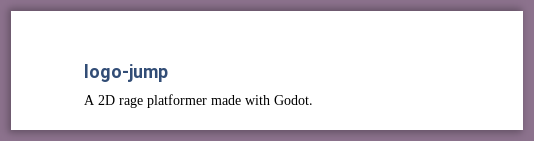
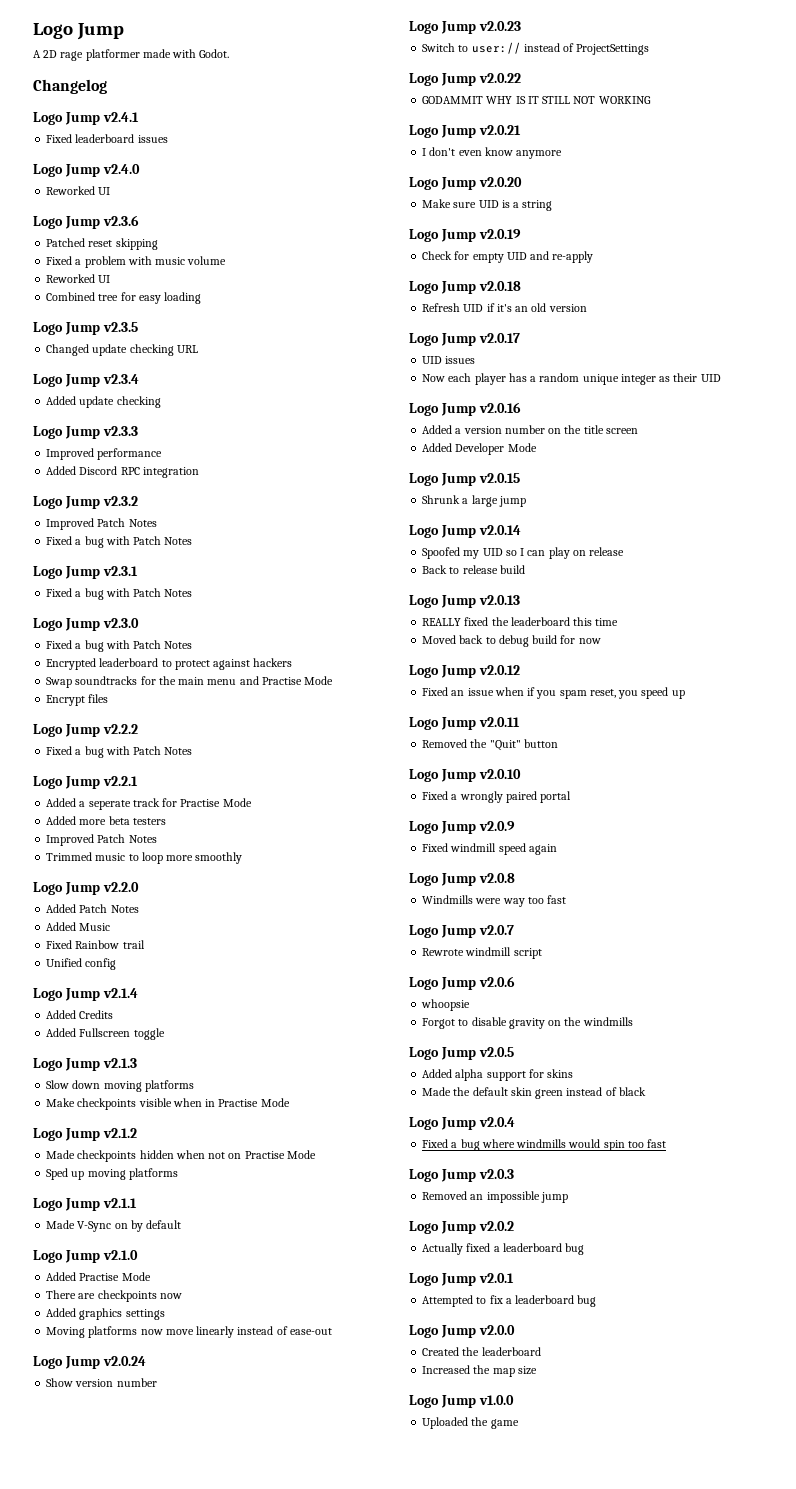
[84,64,168,82] logo-jump -> [33,23,124,40] Logo Jump
(313, 100) none -> [33,79,107,94] [33,112,139,125] [46,134,168,143] [33,164,140,177] [46,186,111,195] [33,215,139,229] [46,238,158,250] [46,256,227,268] [46,274,111,283] [46,292,202,304] [33,322,138,335] [46,344,198,356] [33,374,139,387] [46,396,161,408] [33,426,138,439] [46,448,163,460] [46,466,199,478] [33,496,138,509] [46,518,157,530] [46,536,193,548] [33,566,138,579] [46,588,193,600] [33,618,139,631] [46,640,193,652] [46,658,293,670] [46,676,334,688] [46,694,109,706] [33,724,138,737] [46,746,193,758] [33,776,138,789] [46,798,252,810] [46,816,166,825] [46,834,157,846] [46,852,243,864] [33,882,139,895] [46,904,139,913] [46,922,111,931] [46,940,145,949] [46,958,117,970] [33,988,138,1001] [46,1010,114,1019] [46,1028,165,1040] [33,1058,137,1071] [46,1080,194,1092] [46,1098,290,1110] [33,1128,137,1141] [46,1150,316,1162] [46,1168,178,1180] [33,1198,137,1211] [46,1220,182,1232] [33,1250,138,1263] [46,1272,151,1281] [46,1290,182,1302] [46,1308,165,1320] [46,1326,332,1338] [33,1356,146,1369] [46,1378,157,1387] [409,21,521,34] [422,42,650,55] [409,73,521,86] [422,96,651,104] [409,125,521,138] [422,147,563,159] [409,177,522,190] [422,199,553,211] [409,229,521,242] [422,251,594,263] [409,281,521,294] [422,303,587,312] [409,333,520,346] [422,356,476,364] [422,373,721,385] [409,402,521,416] [422,425,638,434] [422,443,537,455] [409,473,520,486] [422,495,526,507] [409,525,521,538] [422,547,625,559] [422,565,525,574] [409,595,520,608] [422,617,619,626] [422,635,601,647] [409,665,520,678] [422,687,685,699] [409,717,520,730] [422,739,558,751] [409,769,521,782] [422,791,572,803] [409,821,515,834] [422,843,557,855] [409,873,515,886] [422,895,567,907] [409,925,514,938] [422,947,542,959] [409,976,515,990] [421,999,471,1011] [422,1017,633,1029] [409,1047,514,1060] [422,1069,574,1081] [422,1087,646,1099] [409,1117,515,1130] [422,1139,667,1151] [409,1169,514,1182] [422,1191,568,1203] [409,1221,514,1234] [422,1243,585,1255] [409,1273,514,1286] [422,1295,597,1307] [409,1325,515,1338] [422,1347,541,1356] [422,1365,537,1377] [409,1395,514,1408] [422,1417,519,1429] // Changelog // Logo Jump v2.4.1 // Fixed leaderboard issues // Logo Jump v2.4.0 // Reworked UI // Logo Jump v2.3.6 // Patched reset skipping // Fixed a problem with music volume // Reworked UI // Combined tree for easy loading // Logo Jump v2.3.5 // Changed update checking URL // Logo Jump v2.3.4 // Added update checking // Logo Jump v2.3.3 // Improved performance // Added Discord RPC integration // Logo Jump v2.3.2 // Improved Patch Notes // Fixed a bug with Patch Notes // Logo Jump v2.3.1 // Fixed a bug with Patch Notes // Logo Jump v2.3.0 // Fixed a bug with Patch Notes // Encrypted leaderboard to protect against hackers // Swap soundtracks for the main menu and Practise Mode // Encrypt files // Logo Jump v2.2.2 // Fixed a bug with Patch Notes // Logo Jump v2.2.1 // Added a seperate track for Practise Mode // Added more beta testers // Improved Patch Notes // Trimmed music to loop more smoothly // Logo Jump v2.2.0 // Added Patch Notes // Added Music // Fixed Rainbow trail // Unified config // Logo Jump v2.1.4 // Added Credits // Added Fullscreen toggle // Logo Jump v2.1.3 // Slow down moving platforms // Make checkpoints visible when in Practise Mode // Logo Jump v2.1.2 // Made checkpoints hidden when not on Practise Mode // Sped up moving platforms // Logo Jump v2.1.1 // Made V-Sync on by default // Logo Jump v2.1.0 // Added Practise Mode // There are checkpoints now // Added graphics settings // Moving platforms now move linearly instead of ease-out // Logo Jump v2.0.24 // Show version number // Logo Jump v2.0.23 // Switch to user:// instead of ProjectSettings // Logo Jump v2.0.22 // GODAMMIT WHY IS IT STILL NOT WORKING // Logo Jump v2.0.21 // I don't even know anymore // Logo Jump v2.0.20 // Make sure UID is a string // Logo Jump v2.0.19 // Check for empty UID and re-apply // Logo Jump v2.0.18 // Refresh UID if it's an old version // Logo Jump v2.0.17 // UID issues // Now each player has a random unique integer as their UID // Logo Jump v2.0.16 // Added a version number on the title screen // Added Developer Mode // Logo Jump v2.0.15 // Shrunk a large jump // Logo Jump v2.0.14 // Spoofed my UID so I can play on release // Back to release build // Logo Jump v2.0.13 // REALLY fixed the leaderboard this time // Moved back to debug build for now // Logo Jump v2.0.12 // Fixed an issue when if you spam reset, you speed up // Logo Jump v2.0.11 // Removed the "Quit" button // Logo Jump v2.0.10 // Fixed a wrongly paired portal // Logo Jump v2.0.9 // Fixed windmill speed again // Logo Jump v2.0.8 // Windmills were way too fast // Logo Jump v2.0.7 // Rewrote windmill script // Logo Jump v2.0.6 // whoopsie // Forgot to disable gravity on the windmills // Logo Jump v2.0.5 // Added alpha support for skins // Made the default skin green instead of black // Logo Jump v2.0.4 // Fixed a bug where windmills would spin too fast // Logo Jump v2.0.3 // Removed an impossible jump // Logo Jump v2.0.2 // Actually fixed a leaderboard bug // Logo Jump v2.0.1 // Attempted to fix a leaderboard bug // Logo Jump v2.0.0 // Created the leaderboard // Increased the map size // Logo Jump v1.0.0 // Uploaded the game

